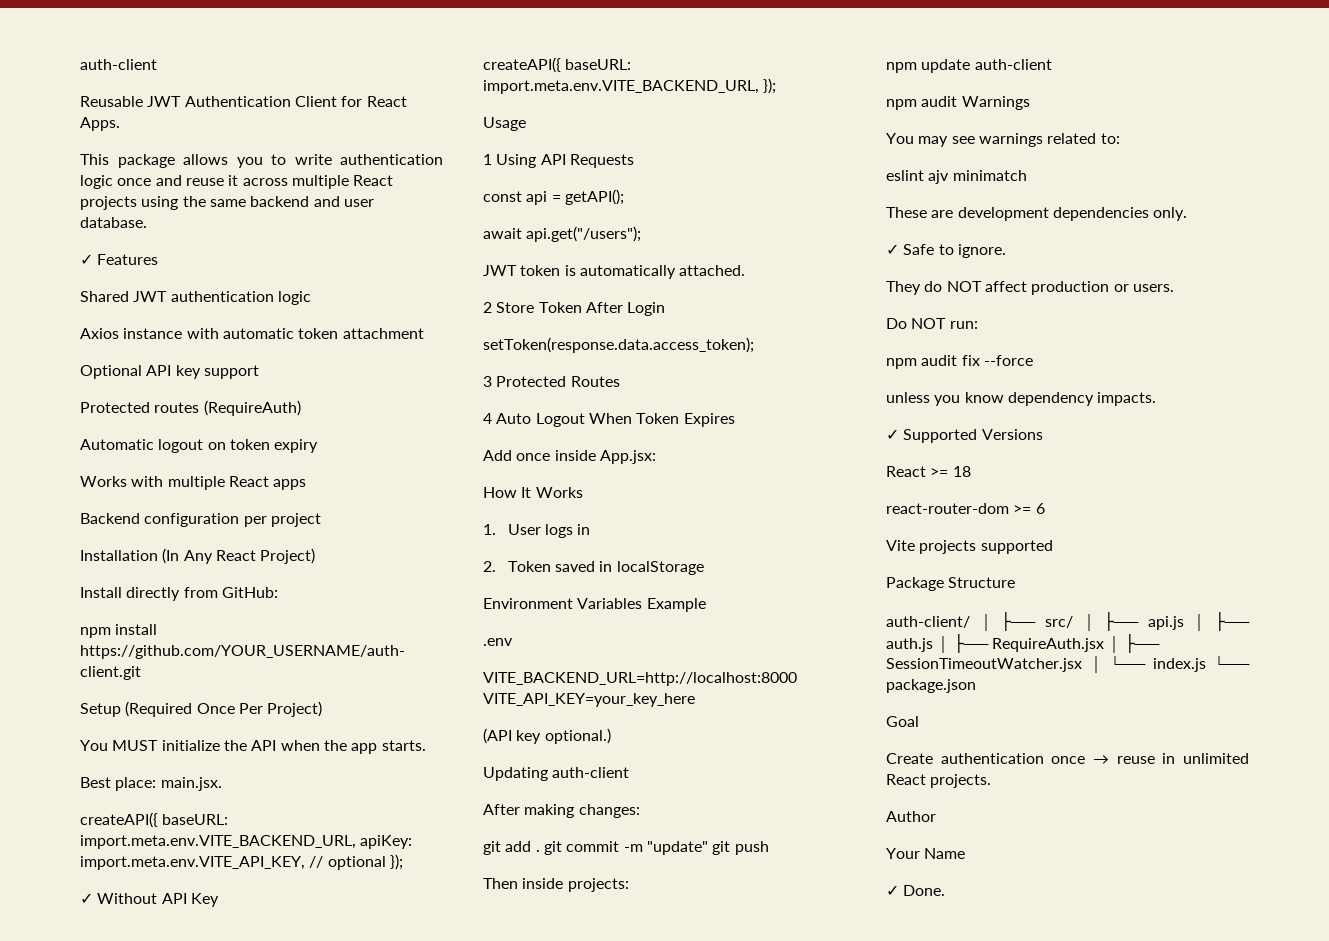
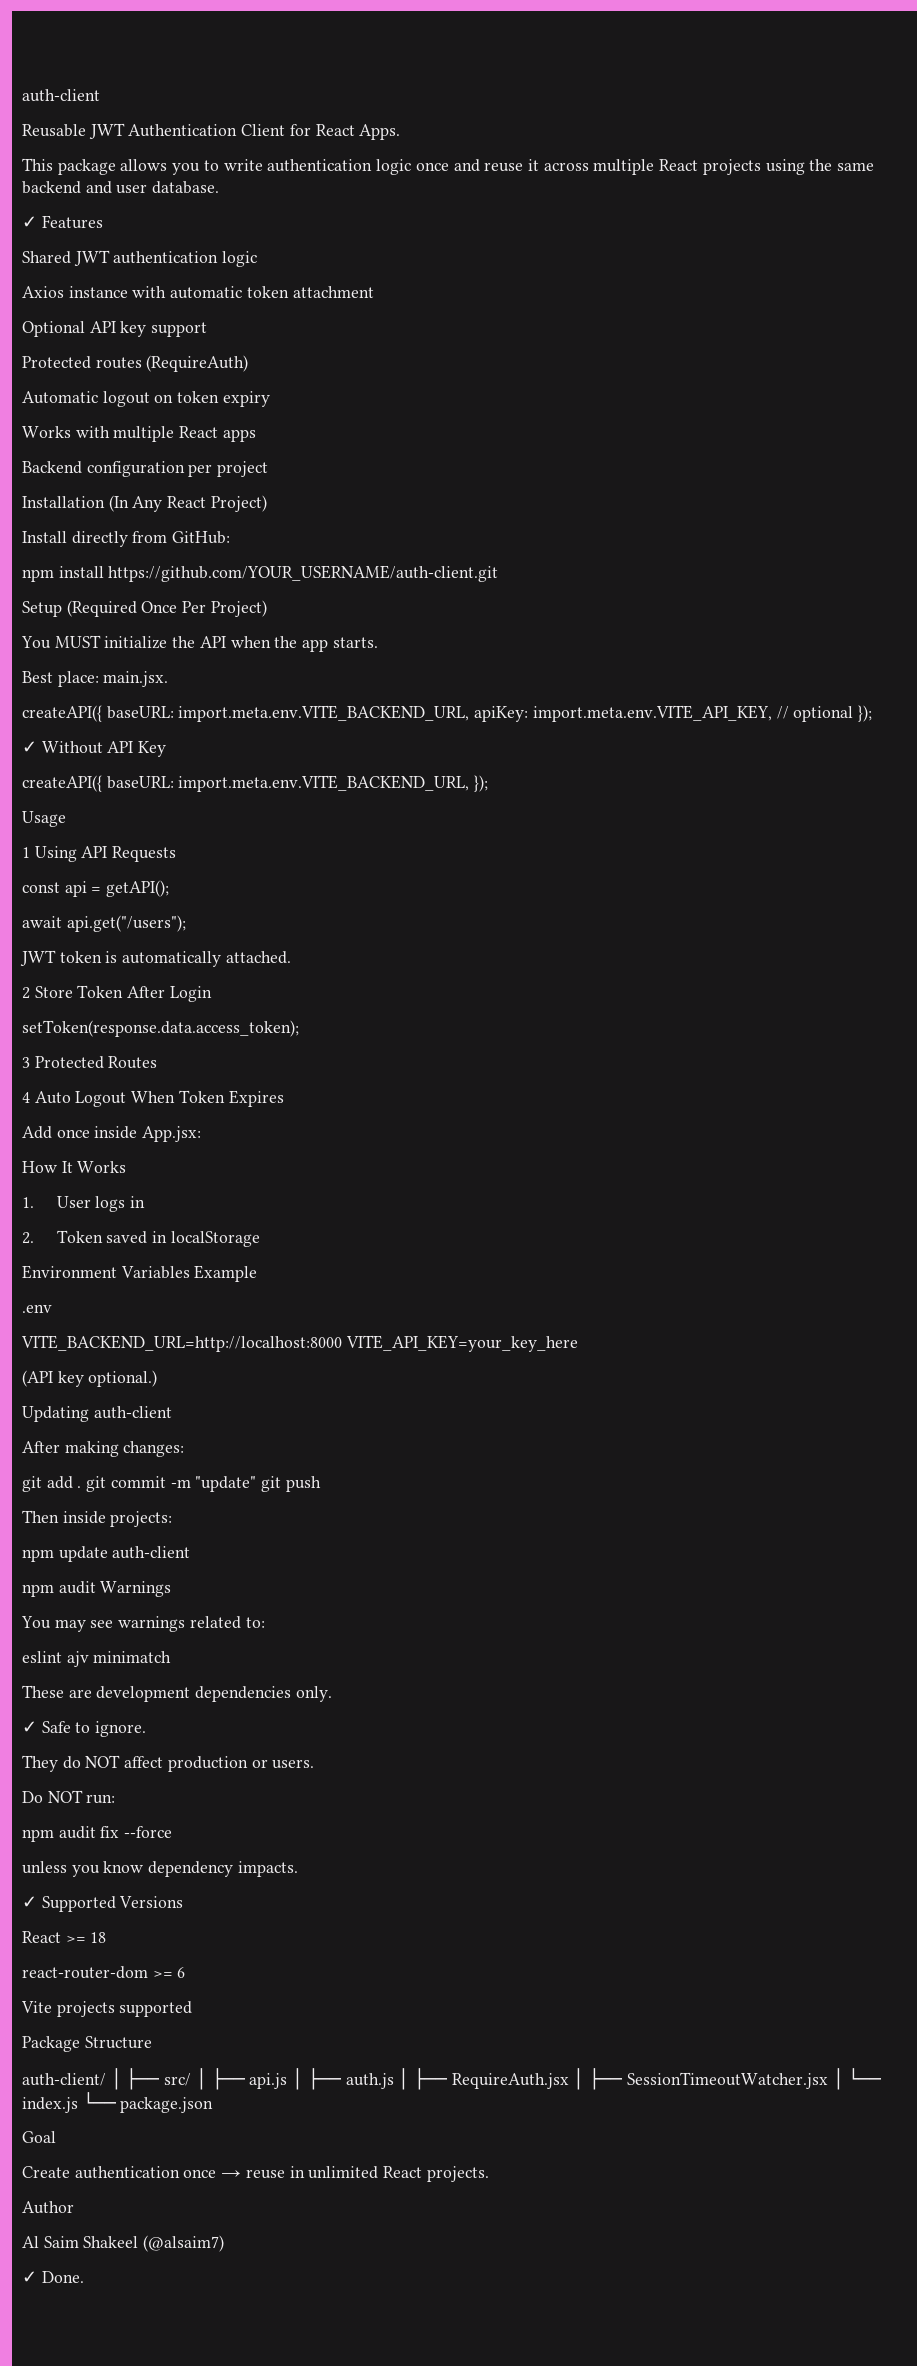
[886,848,966,859] Your Name -> [22,2235,225,2252] Al Saim Shakeel (@alsaim7)

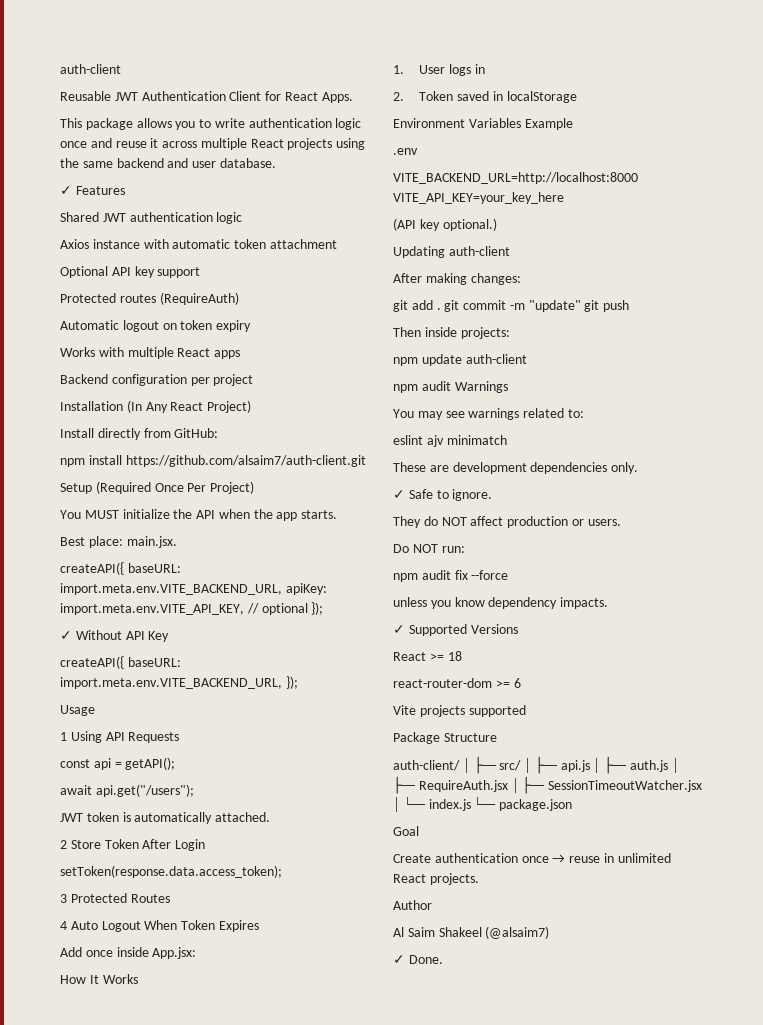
[108,565,499,582] https://github.com/YOUR_USERNAME/auth-client.git -> [125,455,366,467] https://github.com/alsaim7/auth-client.git

